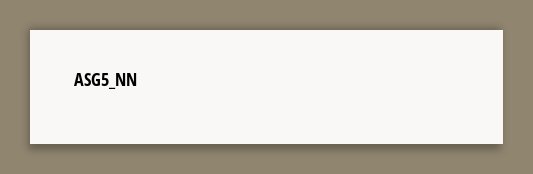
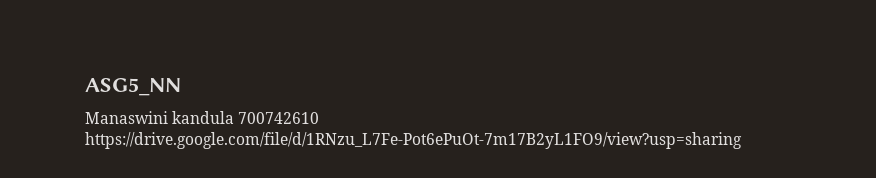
(137, 81) none -> [85,111,320,124] [85,132,742,149] // Manaswini kandula 700742610 https://drive.google.com/file/d/1RNzu_L7Fe-Pot6ePuOt-7m17B2yL1FO9/view?usp=sharing

